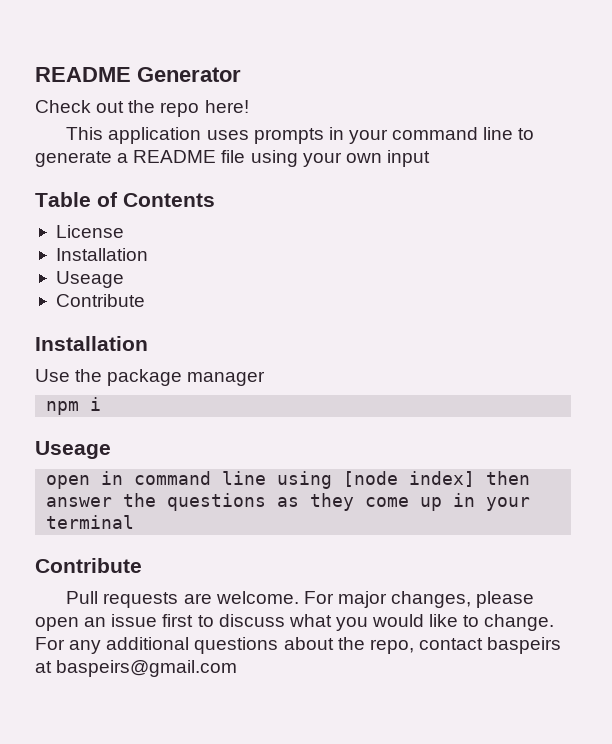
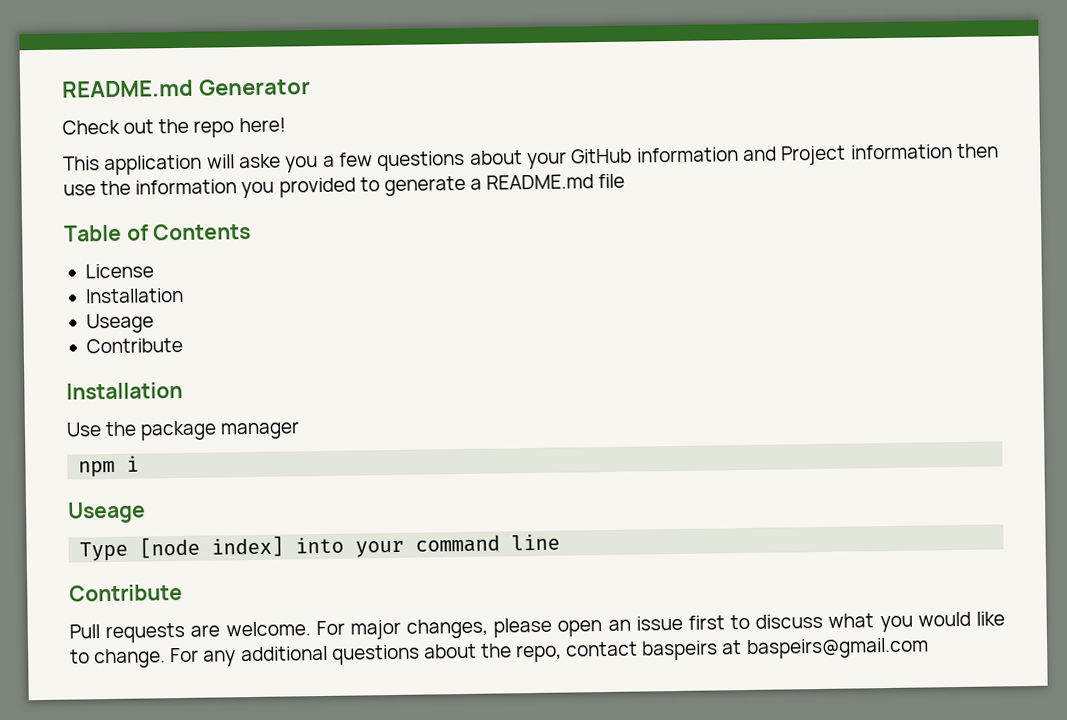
[35,67,131,82] README -> [62,79,194,98] README.md
[206,127,514,144] uses prompts in your command line -> [206,143,1000,173] [63,177,356,199] will aske you a few questions about your GitHub information and Project information then use the information you provided
[133,150,217,163] README -> [486,174,595,190] README.md
[250,150,430,167] using your own input -> (626, 181) none
[46,471,531,489] [46,493,531,511] [46,515,135,529] open in command line using [node index] then answer the questions as they come up in your terminal -> [79,533,561,562] Type [node index] into your command line

